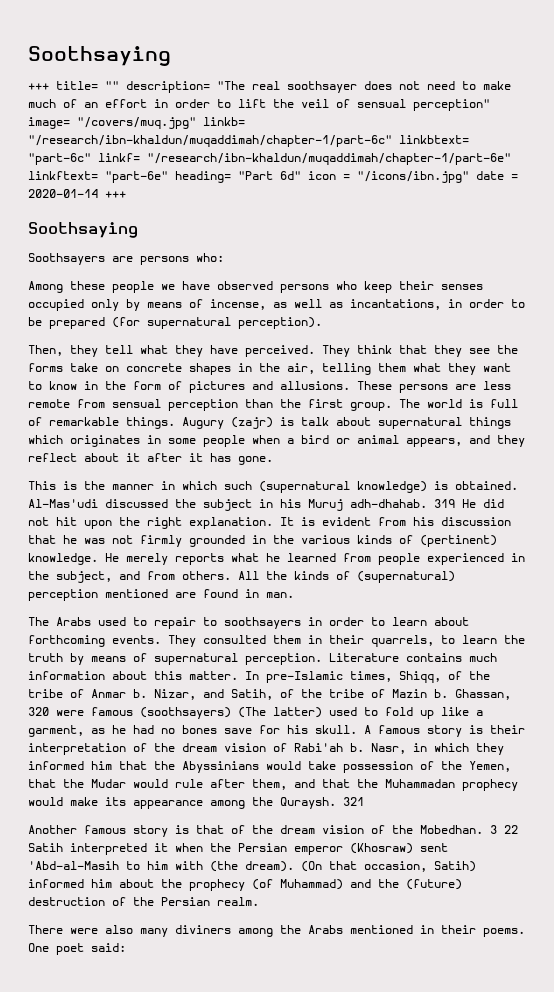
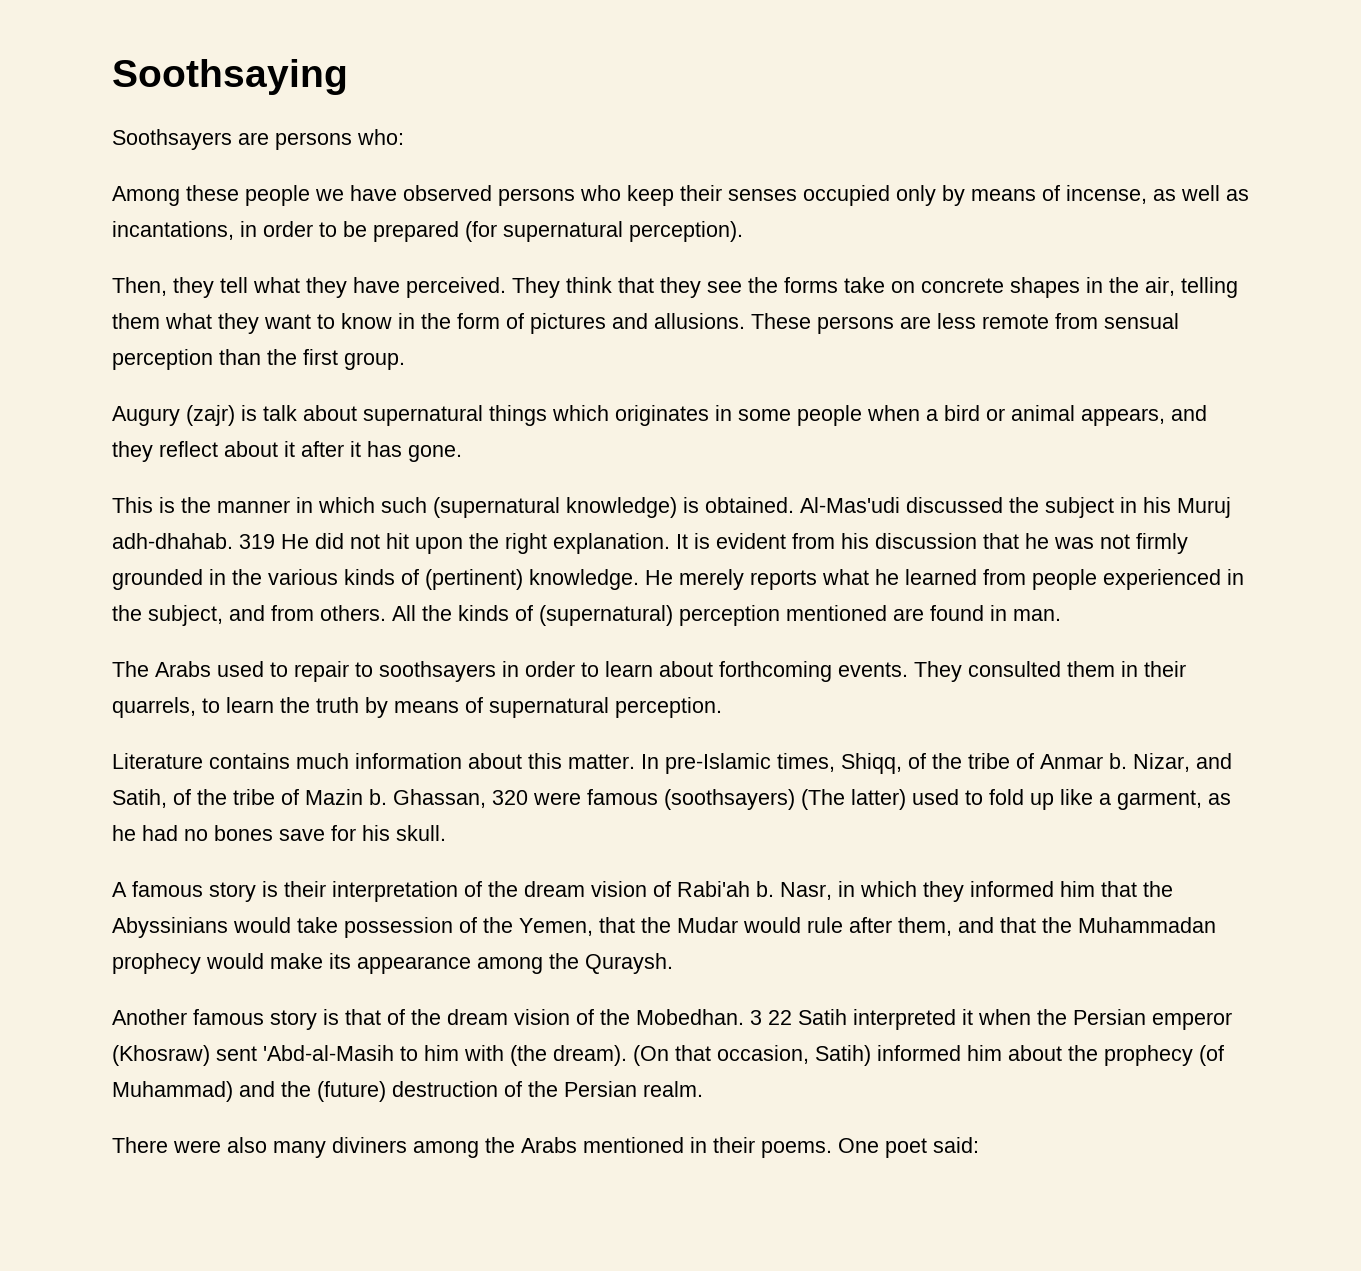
[28,46,171,66] [28,81,511,93] [28,99,490,111] [28,117,245,129] [28,135,469,147] [28,153,511,165] [28,171,518,183] [28,189,126,198] [28,222,138,238] Soothsaying // +++ title= "" description= "The real soothsayer does not need to make much of an effort in order to lift the veil of sensual perception" image= "/covers/muq.jpg" linkb= "/research/ibn-khaldun/muqaddimah/chapter-1/part-6c" linkbtext= "part-6c" linkf= "/research/ibn-khaldun/muqaddimah/chapter-1/part-6e" linkftext= "part-6e" heading= "Part 6d" icon = "/icons/ibn.jpg" date = 2020-01-14 +++ // Soothsaying -> [112,59,348,95] Soothsaying
[399,399,518,408] [28,417,175,429] The world is full of remarkable things. -> (405, 361) //
(322, 659) none -> (722, 707) //
(357, 729) none -> (446, 833) //
[343,797,364,806] 321 -> (673, 963) none

